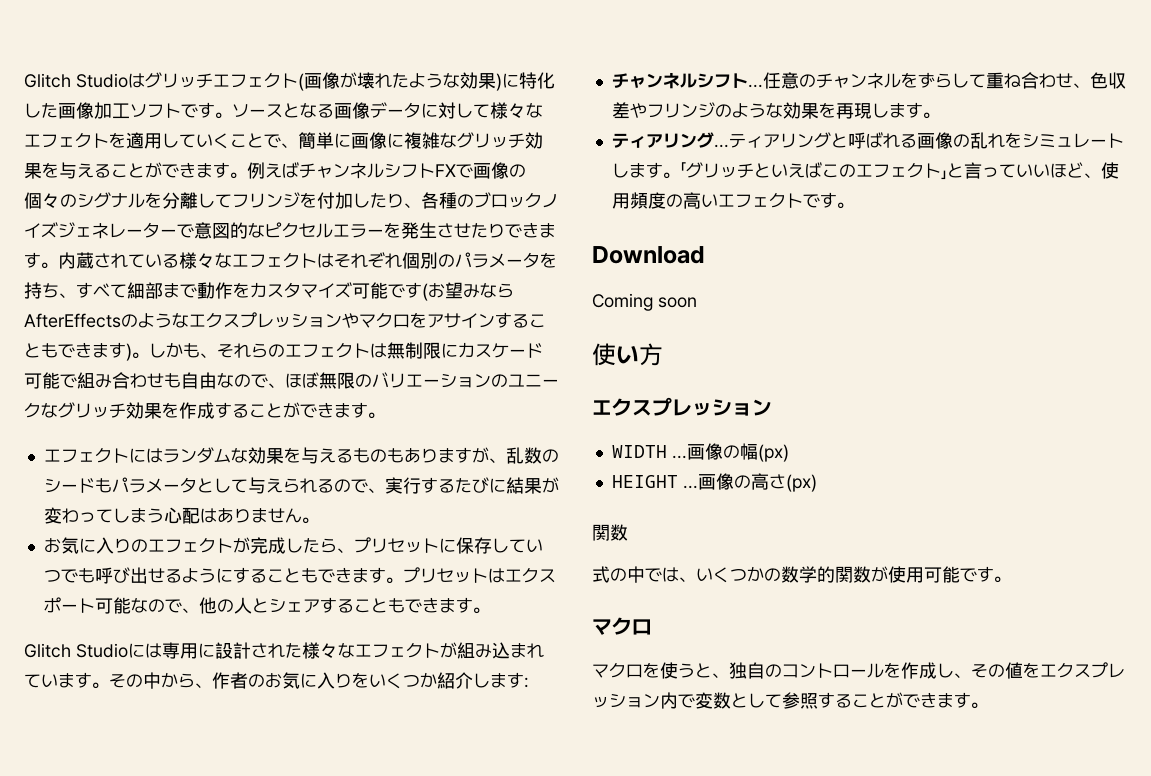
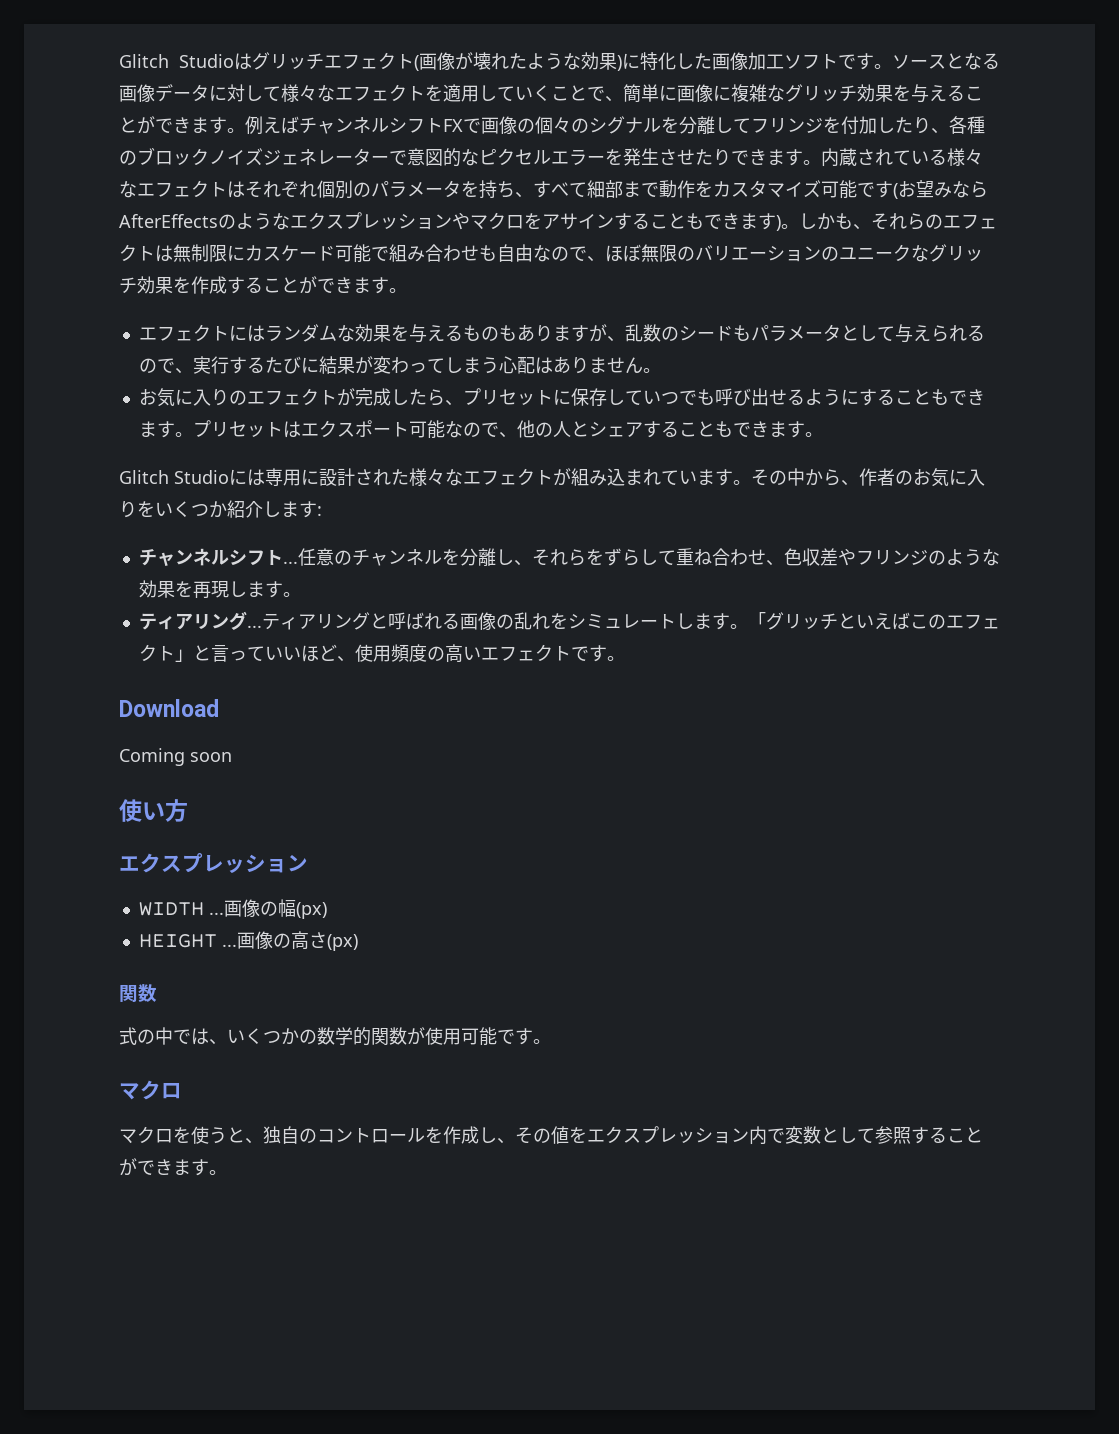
(918, 80) none -> [459,548,604,566] 分離し、それらを

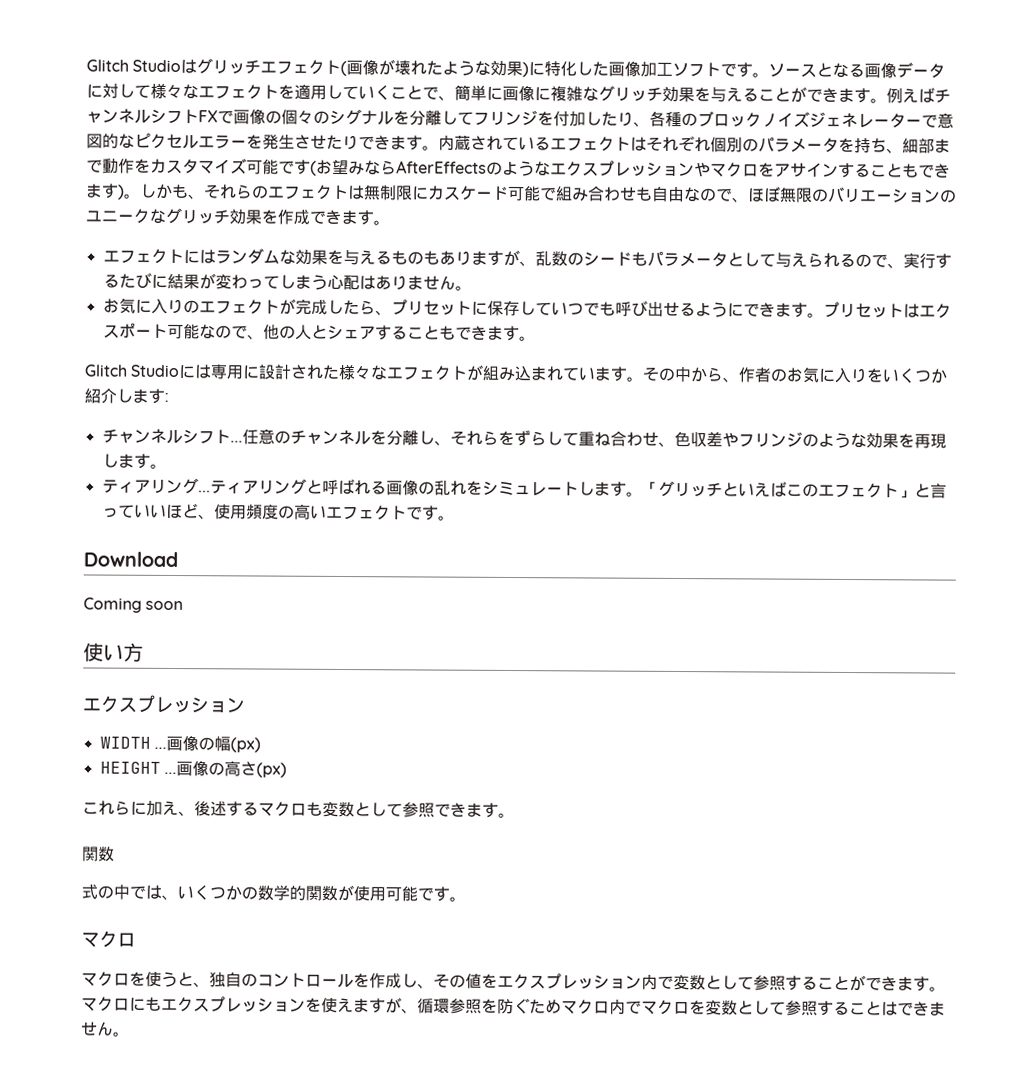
[947,148,983,166] [119,181,137,198] 様々な -> (551, 144) none
[533,181,587,198] すべて -> (903, 151) none
[227,276,317,294] することが -> (310, 217) none
[858,389,949,406] することも -> (744, 310) none
(358, 942) none -> [82,800,515,819] // これらに加え、後述するマクロも変数として参照できます。
(227, 1172) none -> [81,996,946,1016] [81,1021,130,1037] マクロにもエクスプレッションを使えますが、循環参照を防ぐためマクロ内でマクロを変数として参照することはできません。

